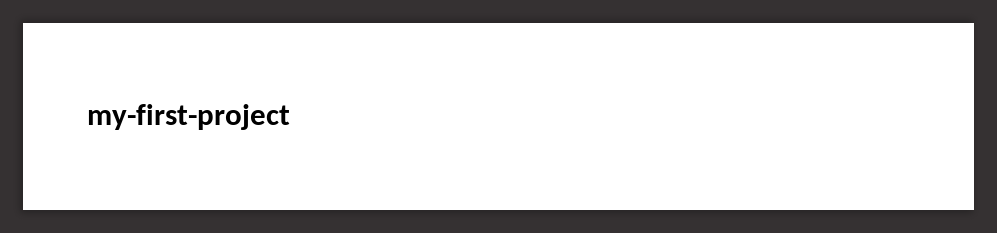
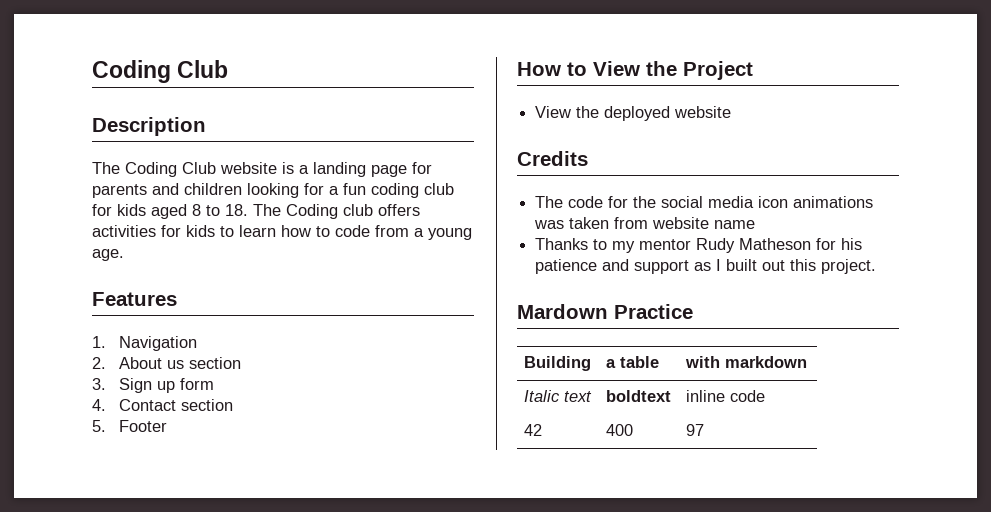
[87,104,290,130] my-first-project -> [92,60,229,83] [92,117,206,136] [92,162,432,177] [92,183,454,198] [92,204,420,219] [92,225,472,240] [92,249,124,261] [92,292,177,306] [92,336,198,351] [92,357,242,369] [92,378,215,393] [92,399,234,411] [92,420,168,432] [517,61,753,80] [535,106,732,121] [517,151,588,166] [535,196,874,208] [534,217,756,229] [535,238,863,253] [535,259,877,274] [517,304,693,319] [524,356,592,371] [606,356,660,368] [685,356,808,368] [524,390,593,402] [606,390,672,402] [686,390,766,402] [524,424,543,436] [606,424,634,436] [686,424,705,436] Coding Club // Description // The Coding Club website is a landing page for parents and children looking for a fun coding club for kids aged 8 to 18. The Coding club offers activities for kids to learn how to code from a young age. // Features // 1. Navigation // 2. About us section // 3. Sign up form // 4. Contact section // 5. Footer // How to View the Project // View the deployed website // Credits // The code for the social media icon animations was taken from website name // Thanks to my mentor Rudy Matheson for his patience and support as I built out this project. // Mardown Practice // Building | a table | with markdown // Italic text | boldtext | inline code // 42 | 400 | 97

